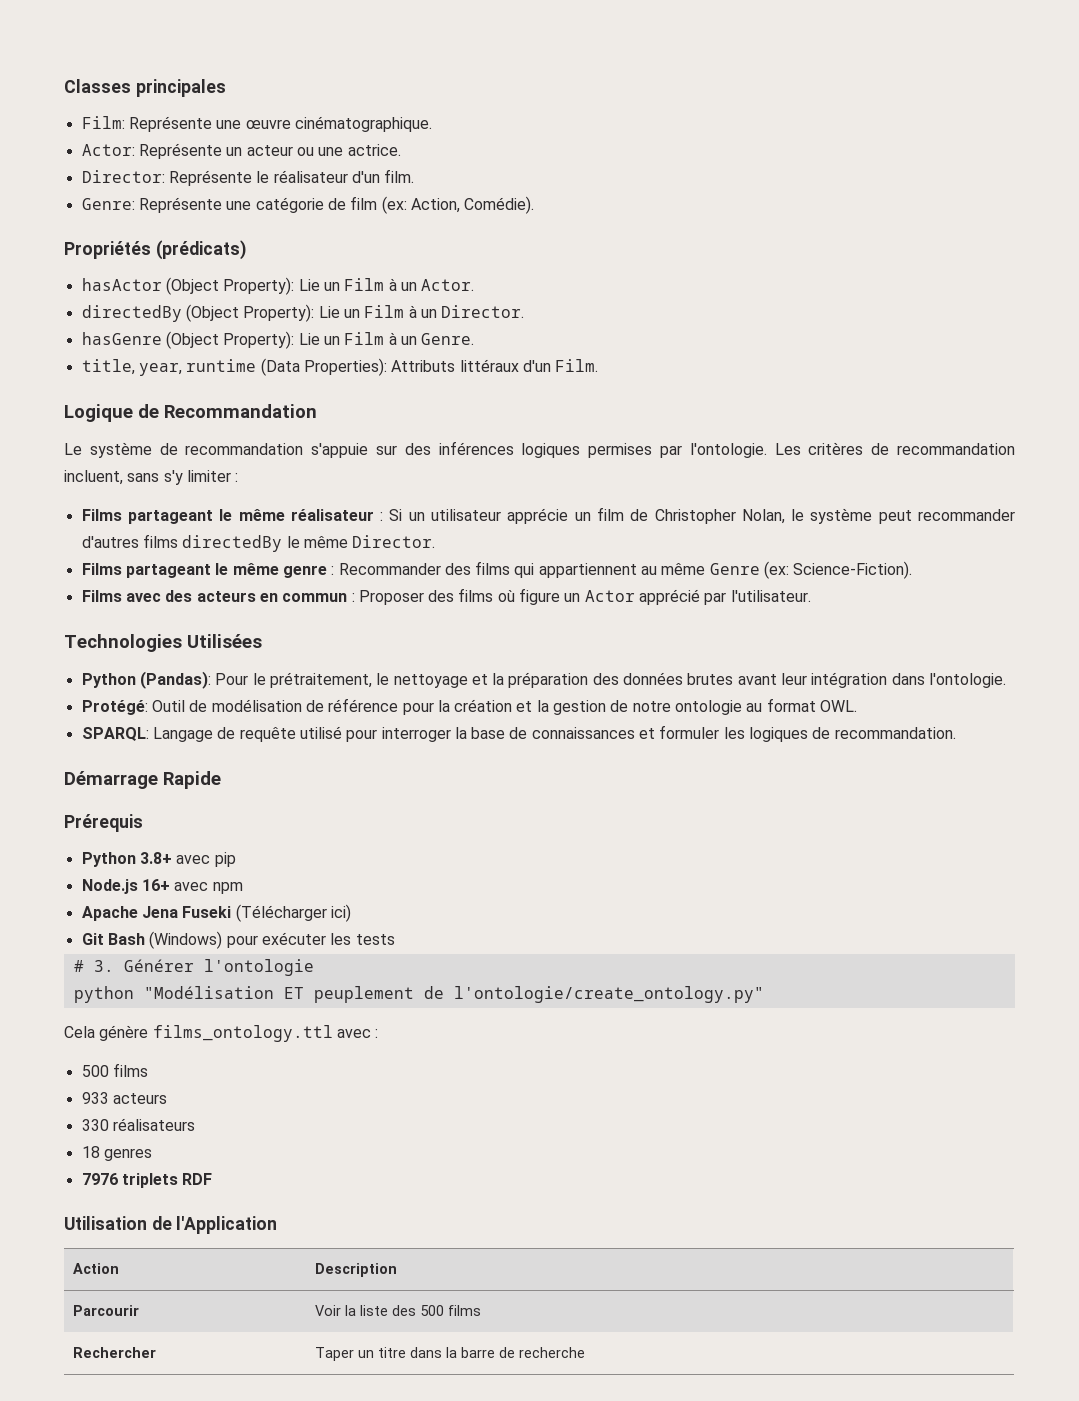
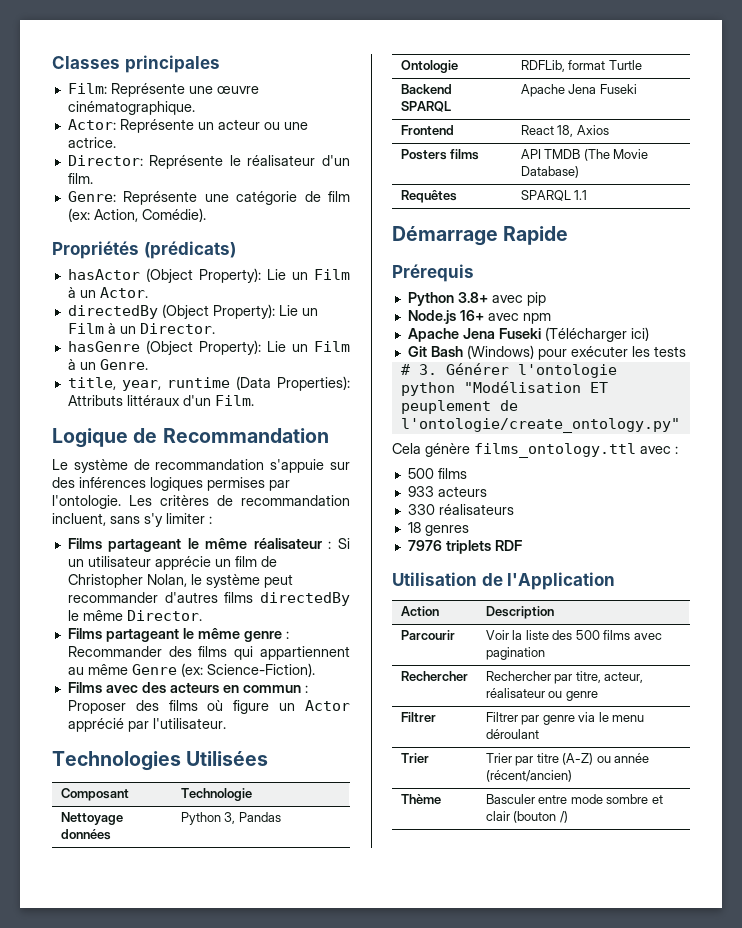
[81,671,1007,689] [81,698,858,715] [81,725,956,742] // Python (Pandas): Pour le prétraitement, le nettoyage et la préparation des données brutes avant leur intégration dans l'ontologie. // Protégé: Outil de modélisation de référence pour la création et la gestion de notre ontologie au format OWL. // SPARQL: Langage de requête utilisé pour interroger la base de connaissances et formuler les logiques de recommandation. -> [60,788,129,801] [180,788,252,801] [60,812,123,825] [60,829,111,840] [180,812,281,825] [400,60,458,73] [520,60,642,72] [400,84,452,94] [400,101,451,112] [520,84,637,97] [400,125,454,135] [520,125,609,137] [400,149,480,160] [520,149,649,161] [520,166,579,178] [400,190,457,203] [520,190,588,201] // Composant | Technologie // Nettoyage données | Python 3, Pandas // Ontologie | RDFLib, format Turtle // Backend SPARQL | Apache Jena Fuseki // Frontend | React 18, Axios // Posters films | API TMDB (The Movie Database) // Requêtes | SPARQL 1.1
(481, 1310) none -> [633,633,662,640] [485,647,545,660] avec pagination
[314,1347,585,1361] Taper un titre dans la barre de recherche -> [485,671,644,684] [485,688,598,701] [400,712,436,722] [485,712,645,725] [485,729,539,739] [400,753,429,763] [485,753,650,766] [485,770,572,782] [400,794,441,804] [485,794,663,804] [485,811,568,823] Rechercher par titre, acteur, réalisateur ou genre // Filtrer | Filtrer par genre via le menu déroulant // Trier | Trier par titre (A-Z) ou année (récent/ancien) // Thème | Basculer entre mode sombre et clair (bouton /)

